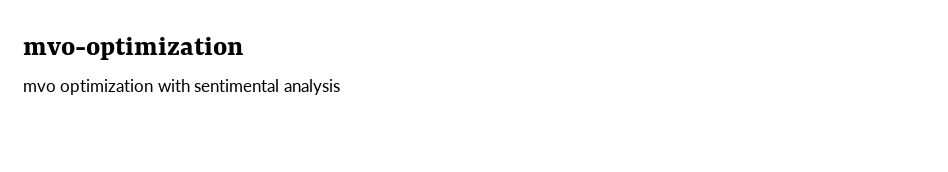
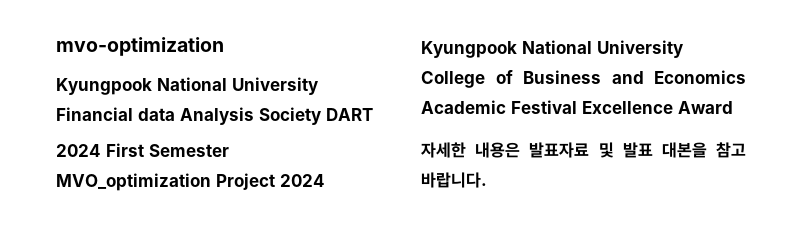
[23,79,340,95] mvo optimization with sentimental analysis -> [56,77,318,95] [56,107,373,125] [56,143,229,157] [56,173,325,191] [421,40,683,58] [421,70,746,88] [421,100,733,114] [421,142,746,158] [421,172,487,188] Kyungpook National University Financial data Analysis Society DART // 2024 First Semester MVO_optimization Project 2024 Kyungpook National University College of Business and Economics Academic Festival Excellence Award // 자세한 내용은 발표자료 및 발표 대본을 참고 바랍니다.

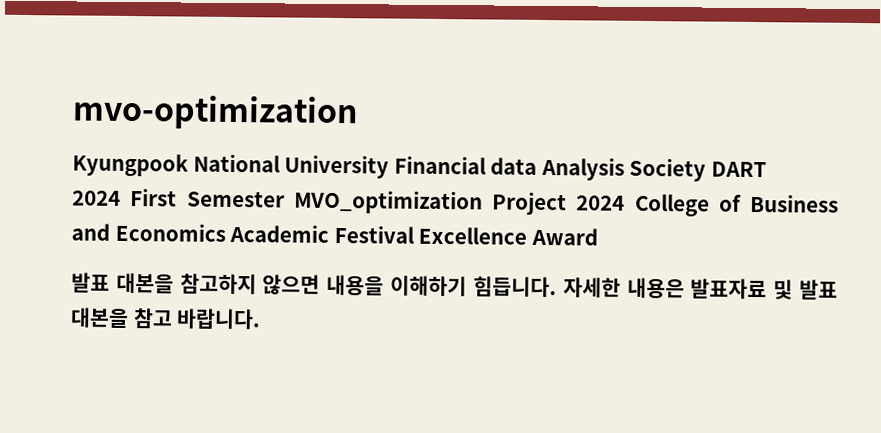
[421,40,683,58] Kyungpook National University -> (626, 203) none
(733, 107) none -> [71,272,557,298] 발표 대본을 참고하지 않으면 내용을 이해하기 힘듭니다.

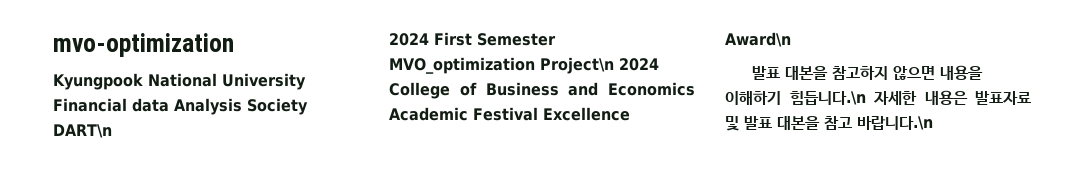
[710,161,767,178] DART -> [53,124,112,138] DART\n
[492,191,567,216] Project -> [540,57,614,74] Project\n
[530,227,598,246] Award -> [725,32,791,47] Award\n
[472,276,557,298] 힘듭니다. -> [789,91,866,105] 힘듭니다.\n
[176,308,262,330] 바랍니다. -> [857,116,933,130] 바랍니다.\n

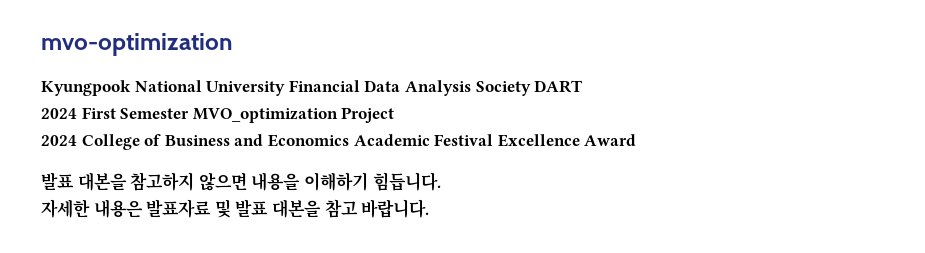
[132,98,169,112] data -> [364,80,401,92] Data
[53,124,112,138] DART\n -> [534,80,583,93] DART
[540,57,614,74] Project\n -> [341,107,395,123] Project //
[725,32,791,47] Award\n -> [584,134,637,146] Award
[789,91,866,105] 힘듭니다.\n -> [372,172,441,191] 힘듭니다. //
[857,116,933,130] 바랍니다.\n -> [361,199,430,218] 바랍니다.

